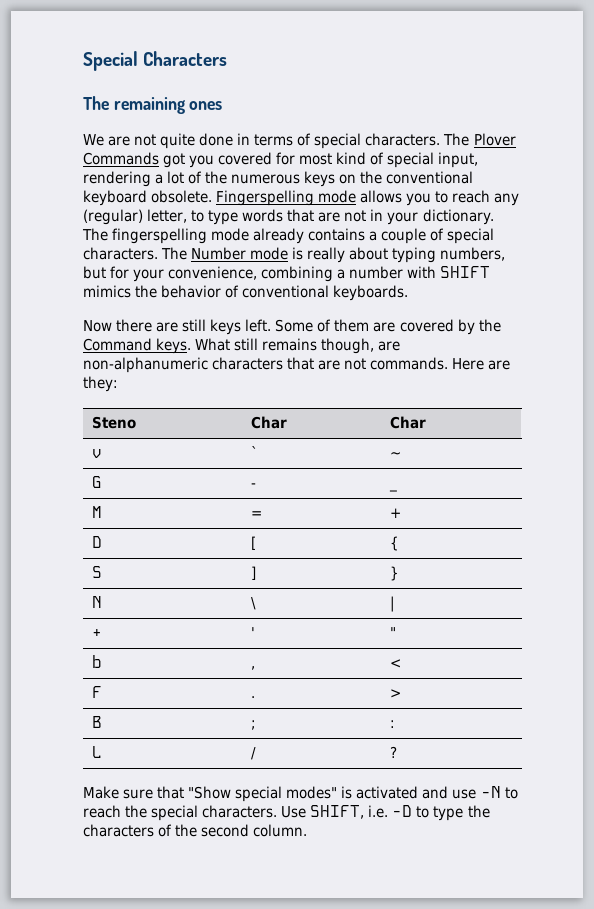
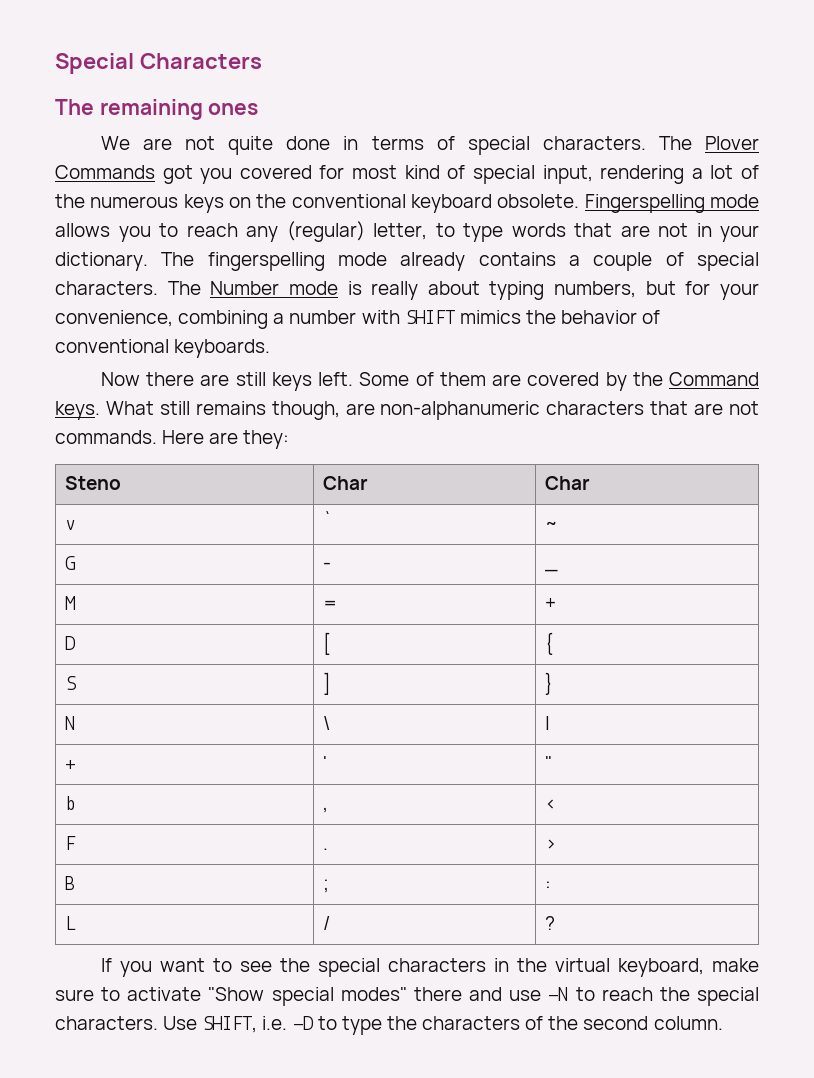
[83,786,185,799] Make sure that -> [100,958,759,977] [55,987,202,1001] If you want to see the special characters in the virtual keyboard, make sure to activate
[341,786,419,799] is activated -> [413,987,462,1001] there

